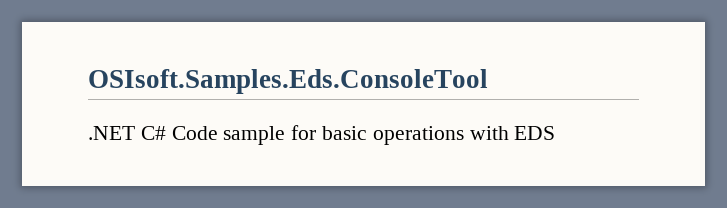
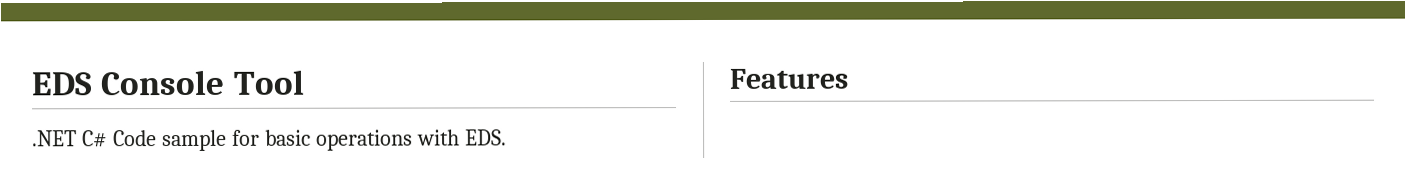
[88,69,488,94] OSIsoft.Samples.Eds.ConsoleTool -> [31,69,304,96] EDS Console Tool
[514,126,556,140] EDS -> [464,129,507,146] [729,68,848,89] EDS. // Features

